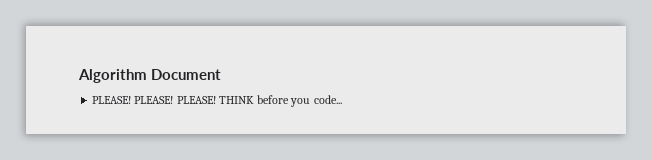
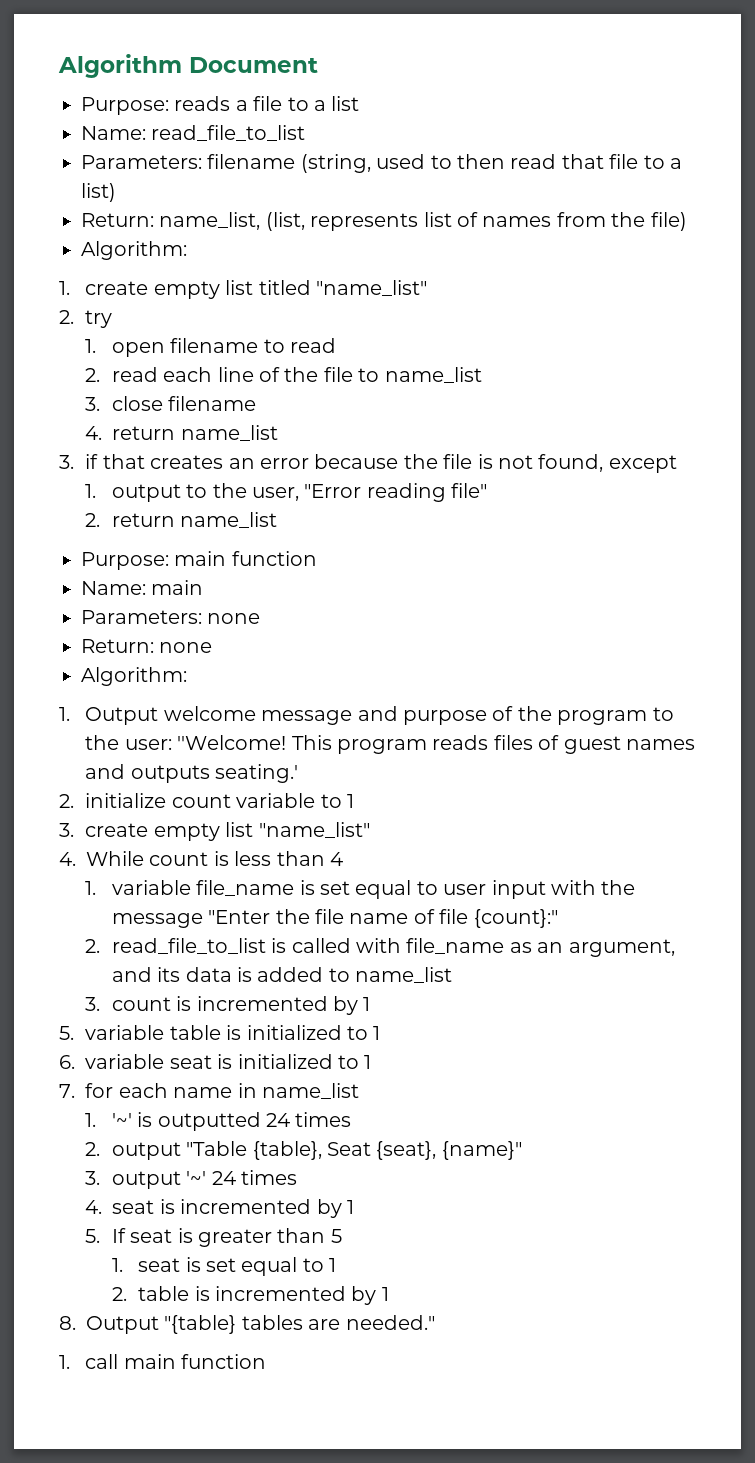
[92,95,342,107] PLEASE! PLEASE! PLEASE! THINK before you code... -> [81,96,360,115] [81,125,306,141] [81,154,682,173] [81,183,116,202] [81,212,687,231] [81,241,187,260] [59,280,428,299] [59,310,113,328] [85,338,337,357] [85,367,482,383] [85,396,257,411] [85,425,278,441] [59,454,677,473] [85,483,488,502] [85,512,278,528] [81,551,317,570] [81,580,204,595] [81,610,261,624] [81,639,213,653] [81,667,187,686] [59,706,674,725] [85,735,696,754] [85,764,299,783] [59,793,355,808] [59,822,370,841] [59,851,343,866] [85,880,636,899] [111,909,558,928] [85,938,675,957] [111,967,453,983] [85,996,371,1015] [59,1025,381,1040] [59,1054,372,1069] [59,1083,360,1099] [85,1112,352,1131] [85,1141,522,1160] [85,1170,298,1189] [85,1199,355,1218] [85,1228,342,1247] [111,1257,337,1276] [111,1286,389,1305] [59,1315,435,1334] [59,1354,267,1369] Purpose: reads a file to a list // Name: read_file_to_list // Parameters: filename (string, used to then read that file to a list) // Return: name_list, (list, represents list of names from the file) // Algorithm: // 1. create empty list titled "name_list" // 2. try // 1. open filename to read // 2. read each line of the file to name_list // 3. close filename // 4. return name_list // 3. if that creates an error because the file is not found, except // 1. output to the user, "Error reading file" // 2. return name_list // Purpose: main function // Name: main // Parameters: none // Return: none // Algorithm: // 1. Output welcome message and purpose of the program to the user: ''Welcome! This program reads files of guest names and outputs seating.' // 2. initialize count variable to 1 // 3. create empty list "name_list" // 4. While count is less than 4 // 1. variable file_name is set equal to user input with the message "Enter the file name of file {count}:" // 2. read_file_to_list is called with file_name as an argument, and its data is added to name_list // 3. count is incremented by 1 // 5. variable table is initialized to 1 // 6. variable seat is initialized to 1 // 7. for each name in name_list // 1. '~' is outputted 24 times // 2. output "Table {table}, Seat {seat}, {name}" // 3. output '~' 24 times // 4. seat is incremented by 1 // 5. If seat is greater than 5 // 1. seat is set equal to 1 // 2. table is incremented by 1 // 8. Output "{table} tables are needed." // 1. call main function

